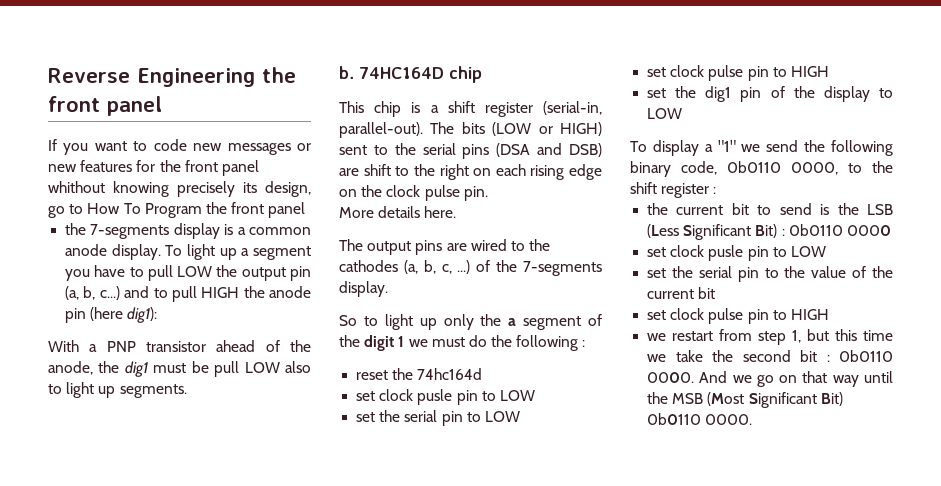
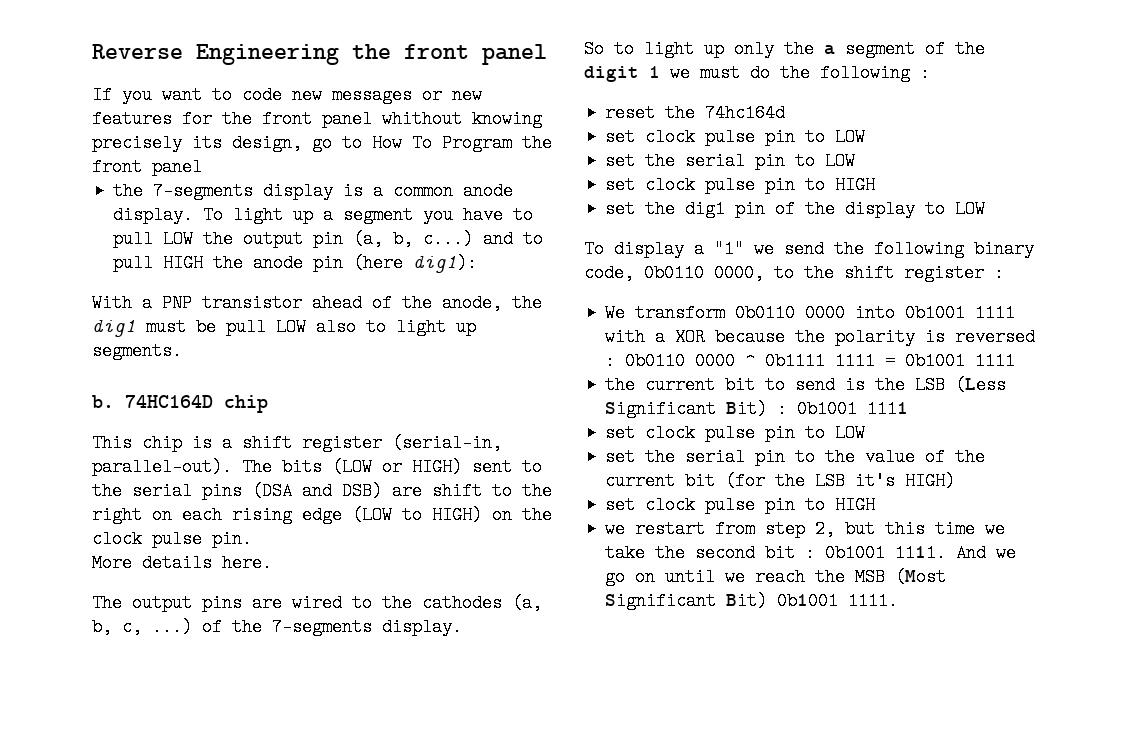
(602, 172) none -> [352,506,482,524] (LOW to HIGH)
[417,389,453,405] pusle -> [705,128,756,146] pulse
(717, 190) none -> [605,304,1016,322] [605,328,1036,346] [605,352,1016,370] // We transform 0b0110 0000 into 0b1001 1111 with a XOR because the polarity is reversed : 0b0110 0000 ^ 0b1111 1111 = 0b1001 1111
[788,224,891,236] [647,245,744,261] 0b0110 0000 // set clock pusle -> [797,400,909,418] [605,424,756,442] 0b1001 1111 // set clock pulse
(716, 293) none -> [725,472,956,490] (for the LSB it's HIGH)
[792,330,802,343] 1, -> [815,520,836,538] 2,
[839,350,893,362] [647,372,695,383] 0b0110 0000. -> [825,544,947,562] 0b1001 1111.
[802,371,893,387] that way until -> [665,568,806,586] until we reach
[647,413,753,425] 0b0110 0000. -> [777,592,899,610] 0b1001 1111.

